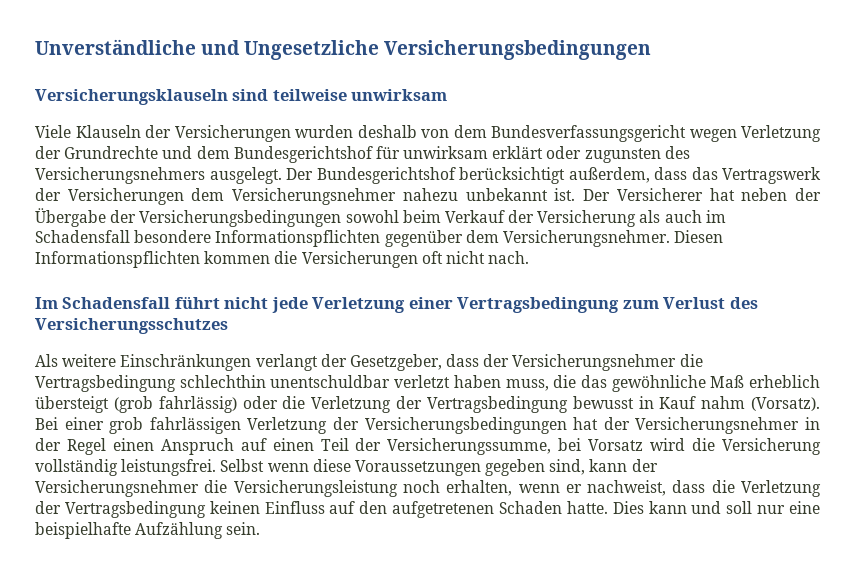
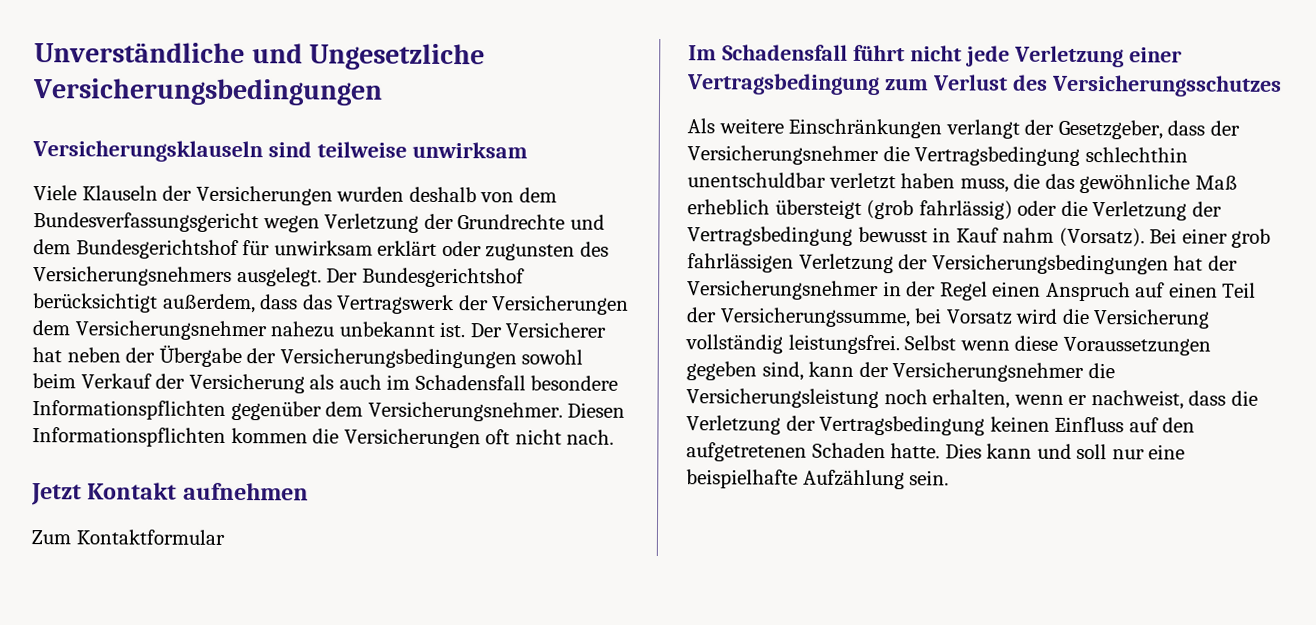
(530, 257) none -> [31,482,309,506] [31,529,225,545] // Jetzt Kontakt aufnehmen // Zum Kontaktformular

